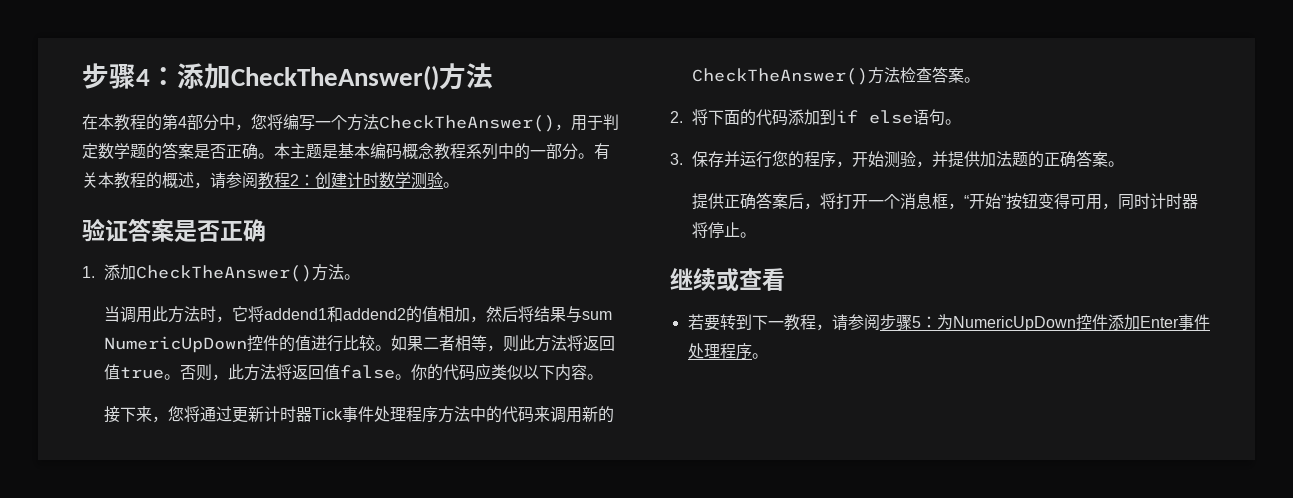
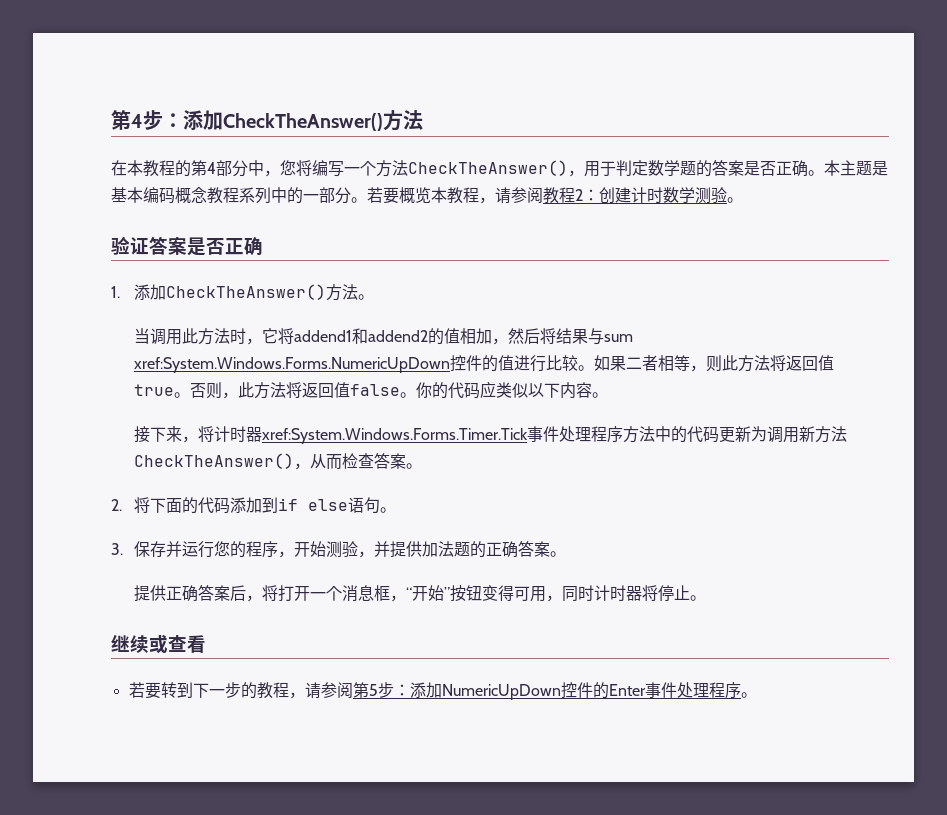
[82,63,150,89] 步骤4 -> [111,110,163,130] 第4步
[594,143,610,160] [82,172,194,189] 有关本教程的概述 -> [367,187,479,204] 若要概览本教程
[104,336,248,353] NumericUpDown -> [134,357,451,373] xref:System.Windows.Forms.NumericUpDown
[168,406,344,423] 您将通过更新计时器Tick -> [198,426,529,444] 将计时器xref:System.Windows.Forms.Timer.Tick
[534,406,615,423] [692,67,901,85] 来调用新的CheckTheAnswer()方法 -> [719,426,848,443] [134,453,343,470] 更新为调用新方法CheckTheAnswer()，从而
[783,314,1140,331] 教程，请参阅步骤5：为NumericUpDown控件添加 -> [224,682,609,700] 步的教程，请参阅第5步：添加NumericUpDown控件的

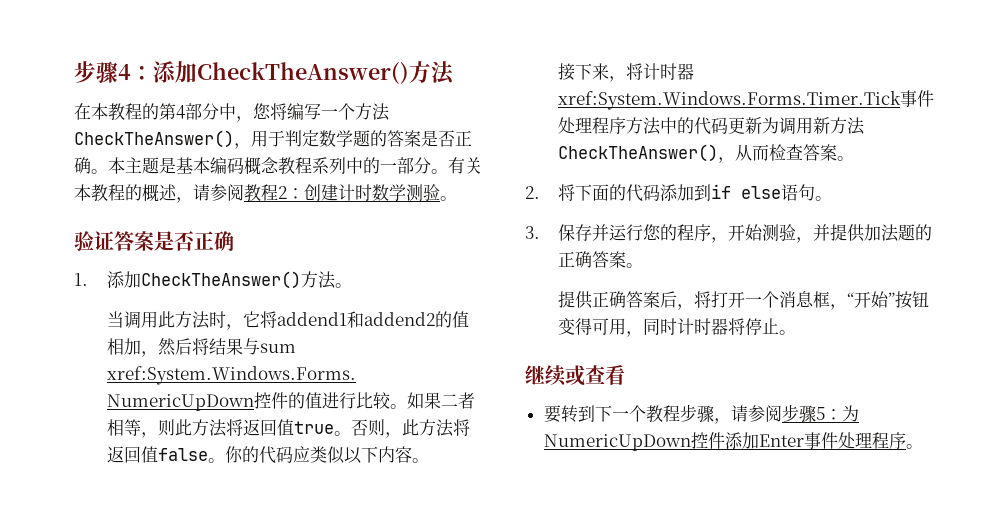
[111,110,163,130] 第4步 -> [74,61,131,83] 步骤4
[367,187,479,204] 若要概览本教程 -> [448,157,482,174] [74,184,177,202] 有关本教程的概述
[128,682,145,698] 若 -> (625, 375) none
[224,682,442,699] 步的教程，请参阅第5步：添加 -> [628,404,859,424] 个教程步骤，请参阅步骤5：为
[592,682,609,699] 的 -> [724,432,759,449] 添加

